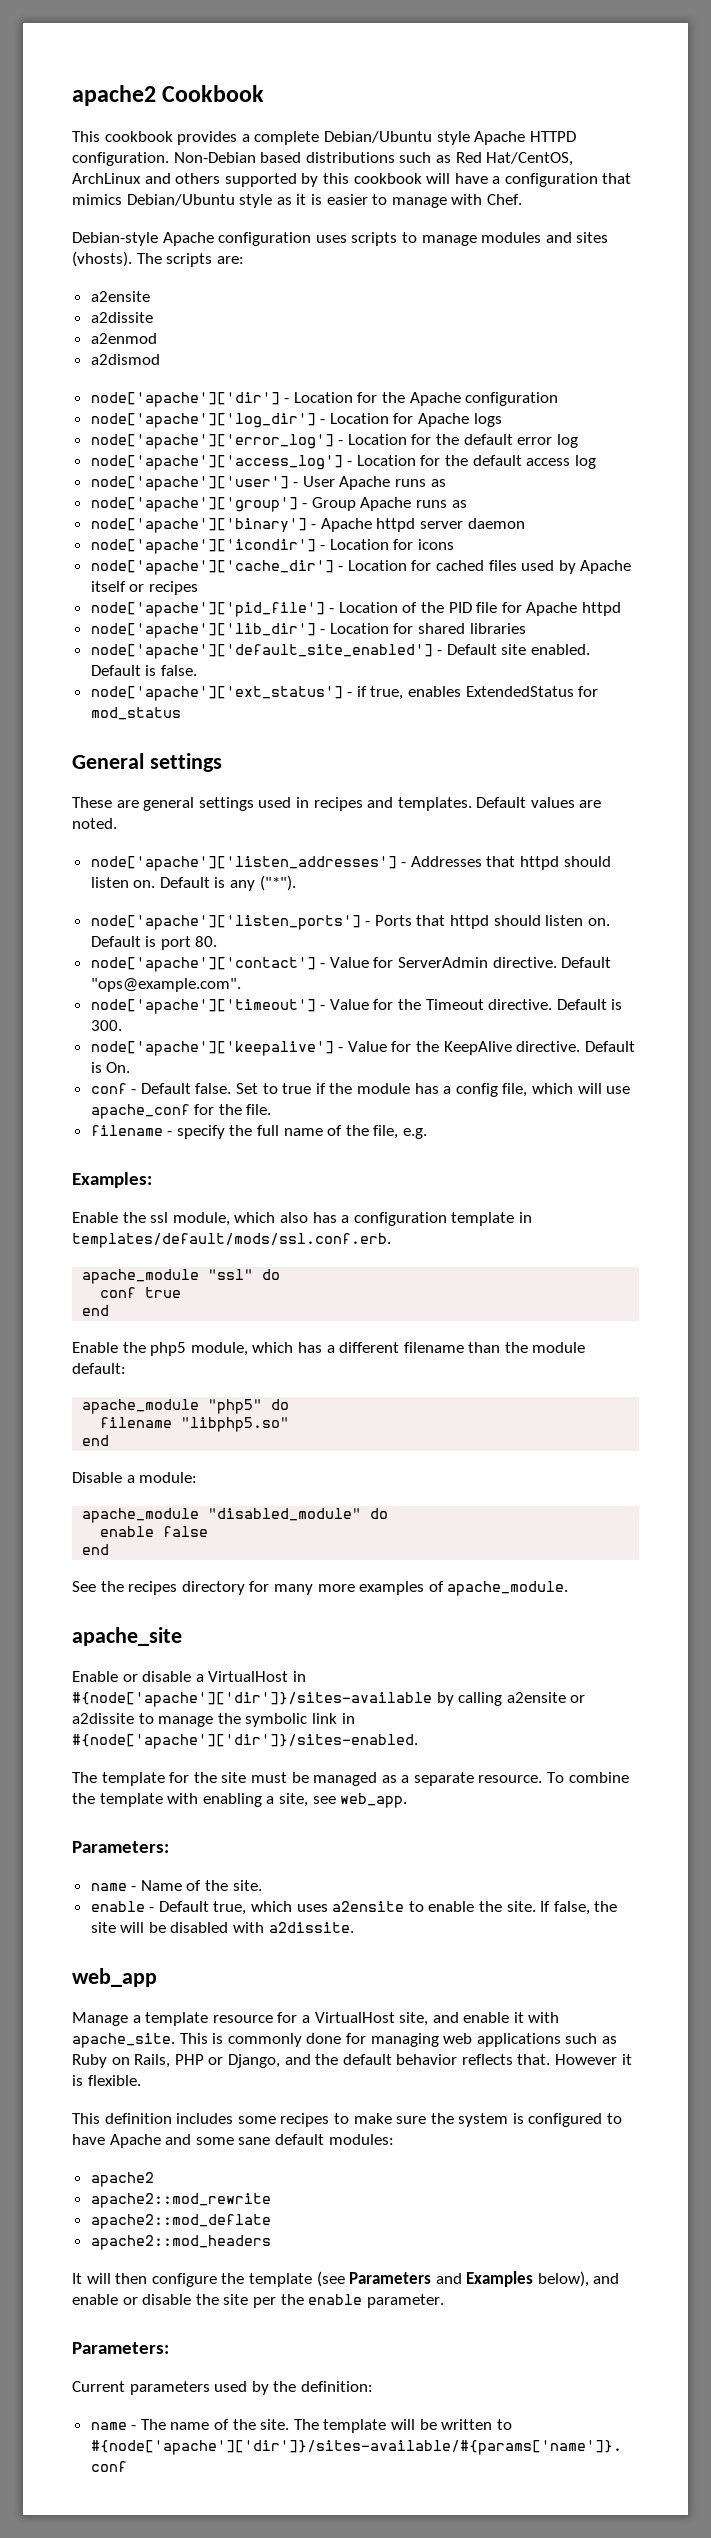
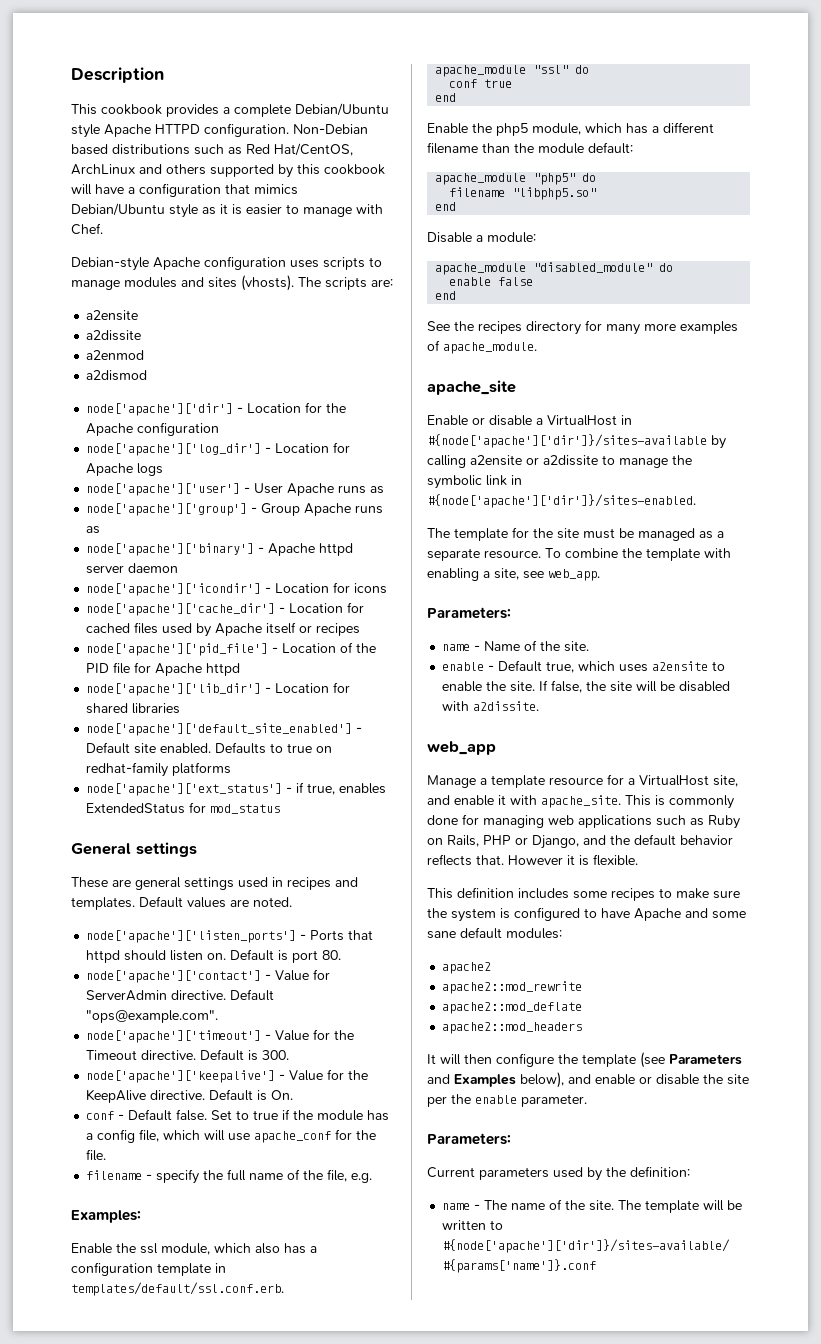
[72,85,265,106] apache2 Cookbook -> [71,67,164,83] Description
[90,434,578,449] [90,455,596,470] // node['apache']['error_log'] - Location for the default error log // node['apache']['access_log'] - Location for the default access log -> (164, 469) none
[90,665,197,676] Default is false. -> [215,742,333,754] [86,762,232,777] Defaults to true on redhat-family platforms
[90,856,611,871] [90,875,296,891] // node['apache']['listen_addresses'] - Addresses that httpd should listen on. Default is any ("*"). -> (292, 902) none
[72,1233,391,1248] templates/default/mods/ssl.conf.erb. -> [71,1282,284,1296] templates/default/ssl.conf.erb.

